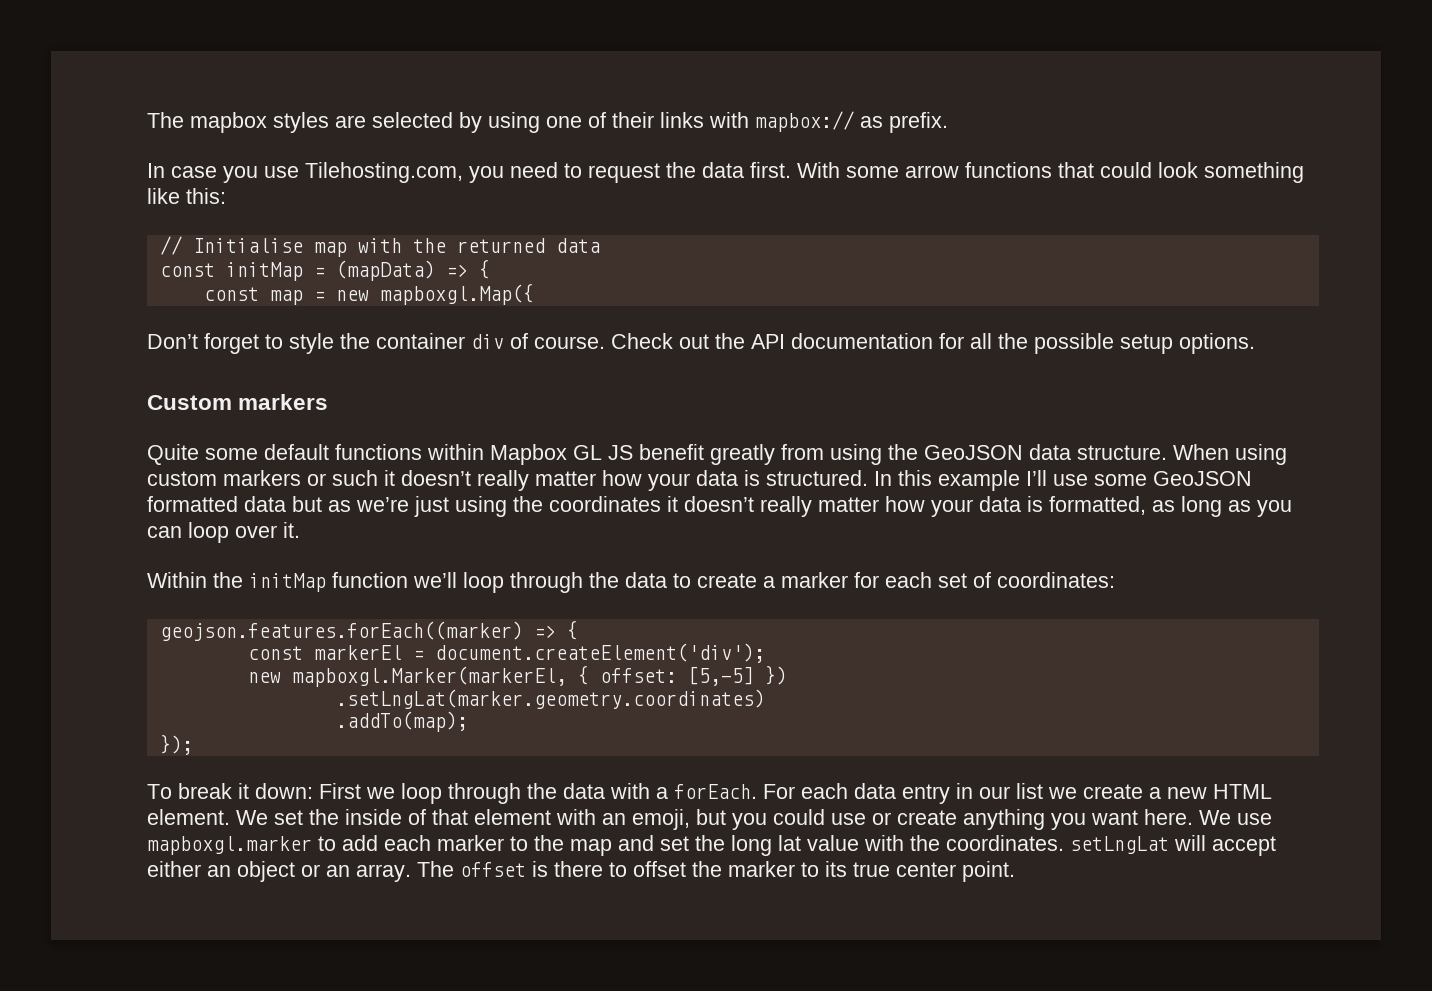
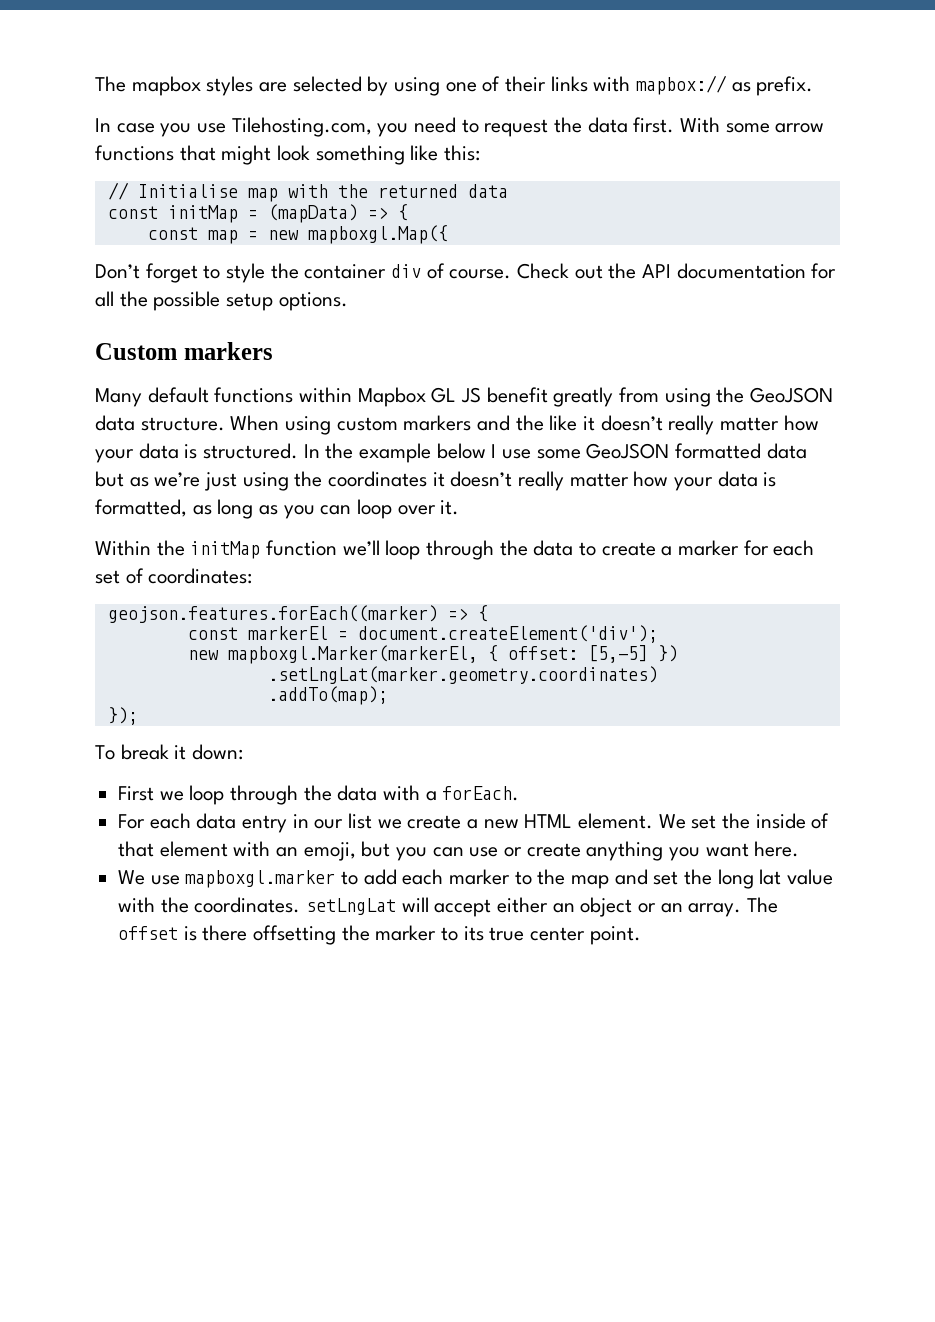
[1100,162,1152,178] could -> [221,145,272,165] might
[147,444,258,465] Quite some -> [95,388,142,407] Many
[307,470,378,486] or such -> [477,415,578,431] and the like
[898,470,1047,491] this example I’ll -> [325,443,497,463] the example below I
(313, 791) none -> (244, 752) //
(757, 791) none -> (520, 793) //
[773,809,825,825] could -> [432,847,464,857] can
(1193, 817) none -> (800, 849) //
[609,861,686,877] to offset -> [253,925,337,945] offsetting

